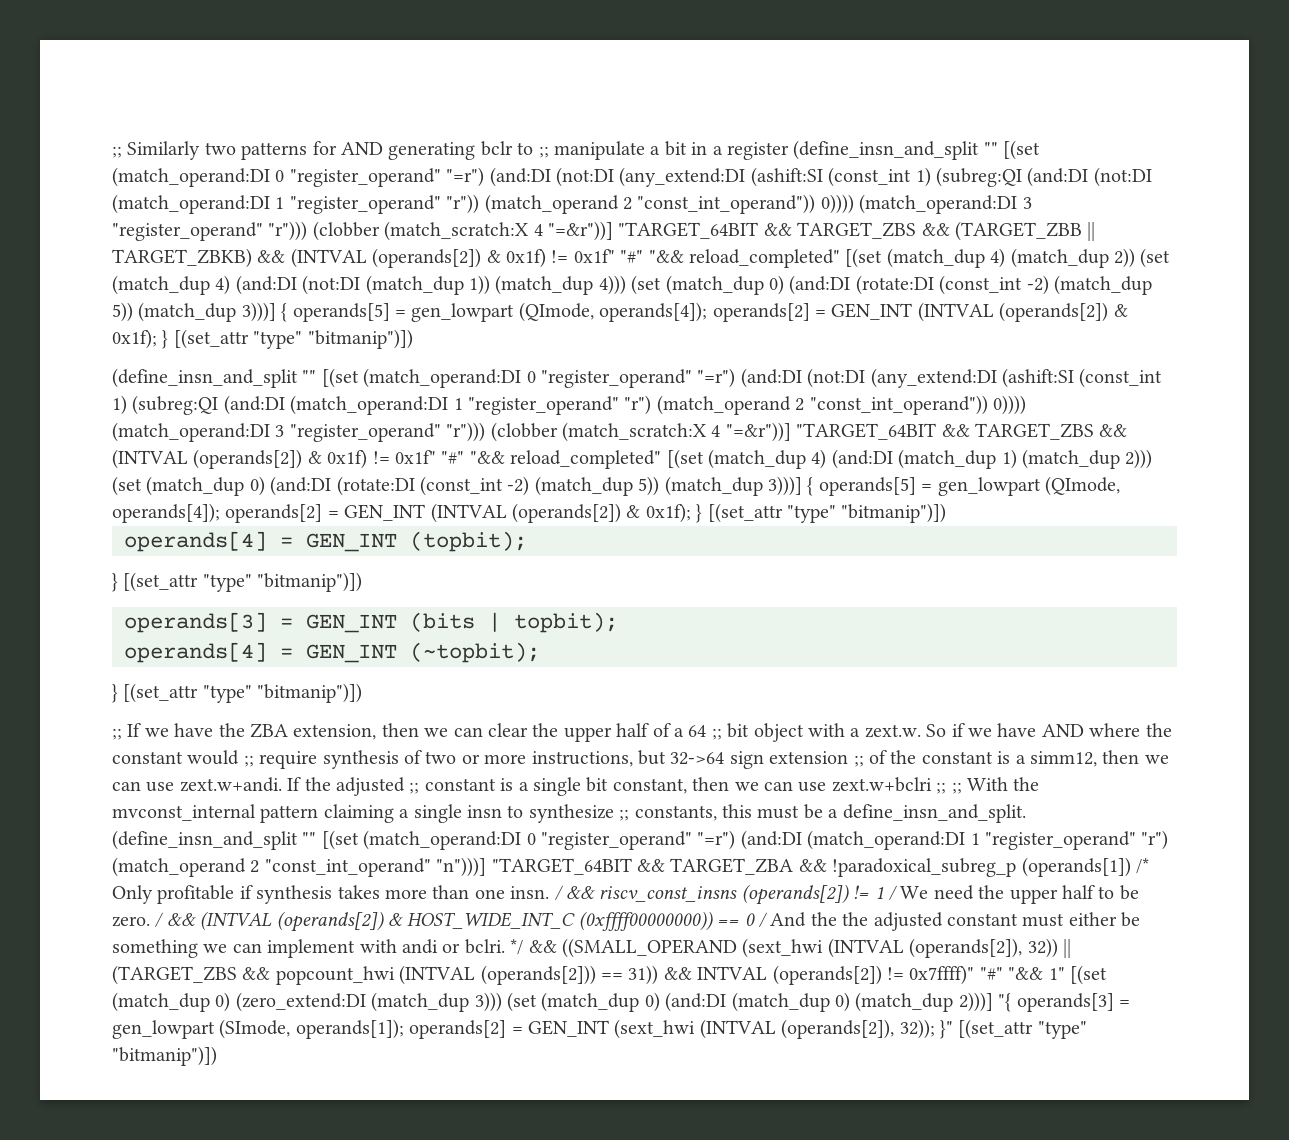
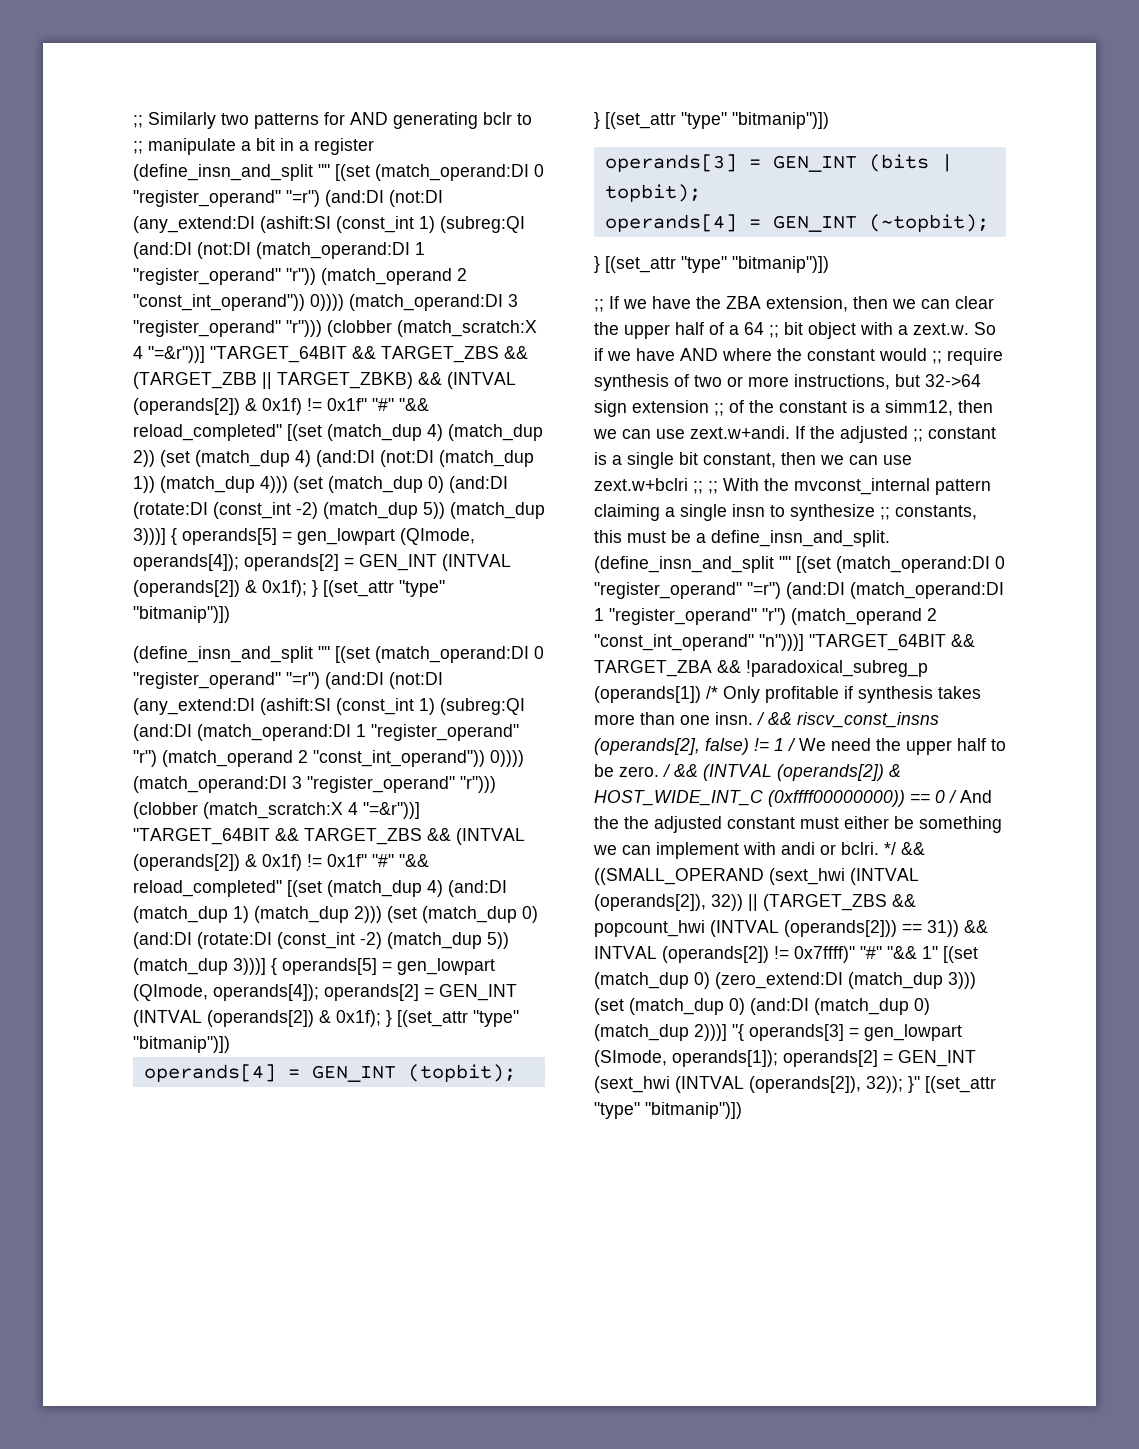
[741,884,849,905] (operands[2]) -> [594,738,749,755] (operands[2], false)

